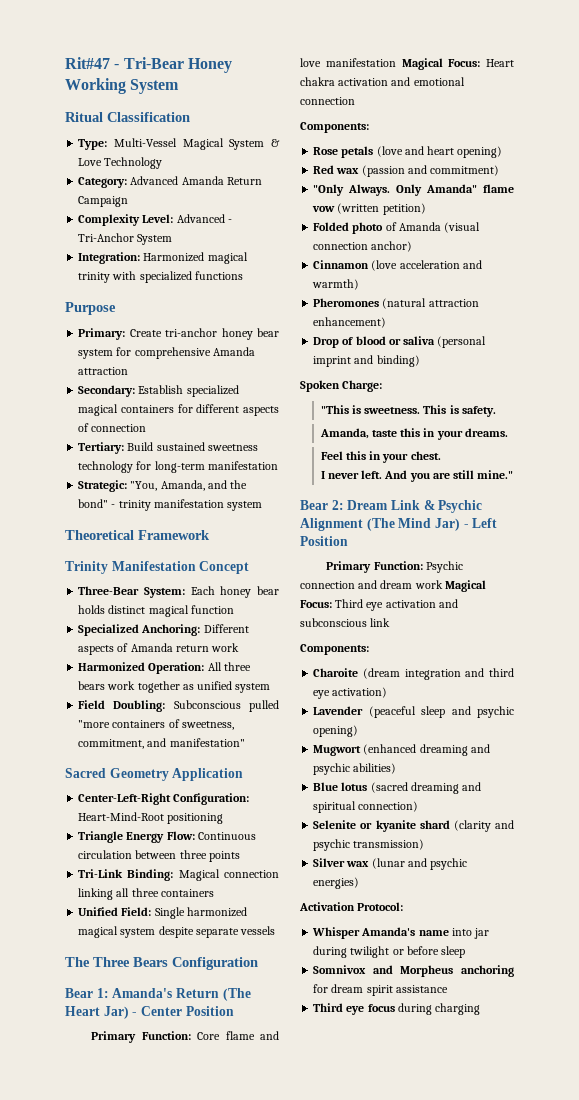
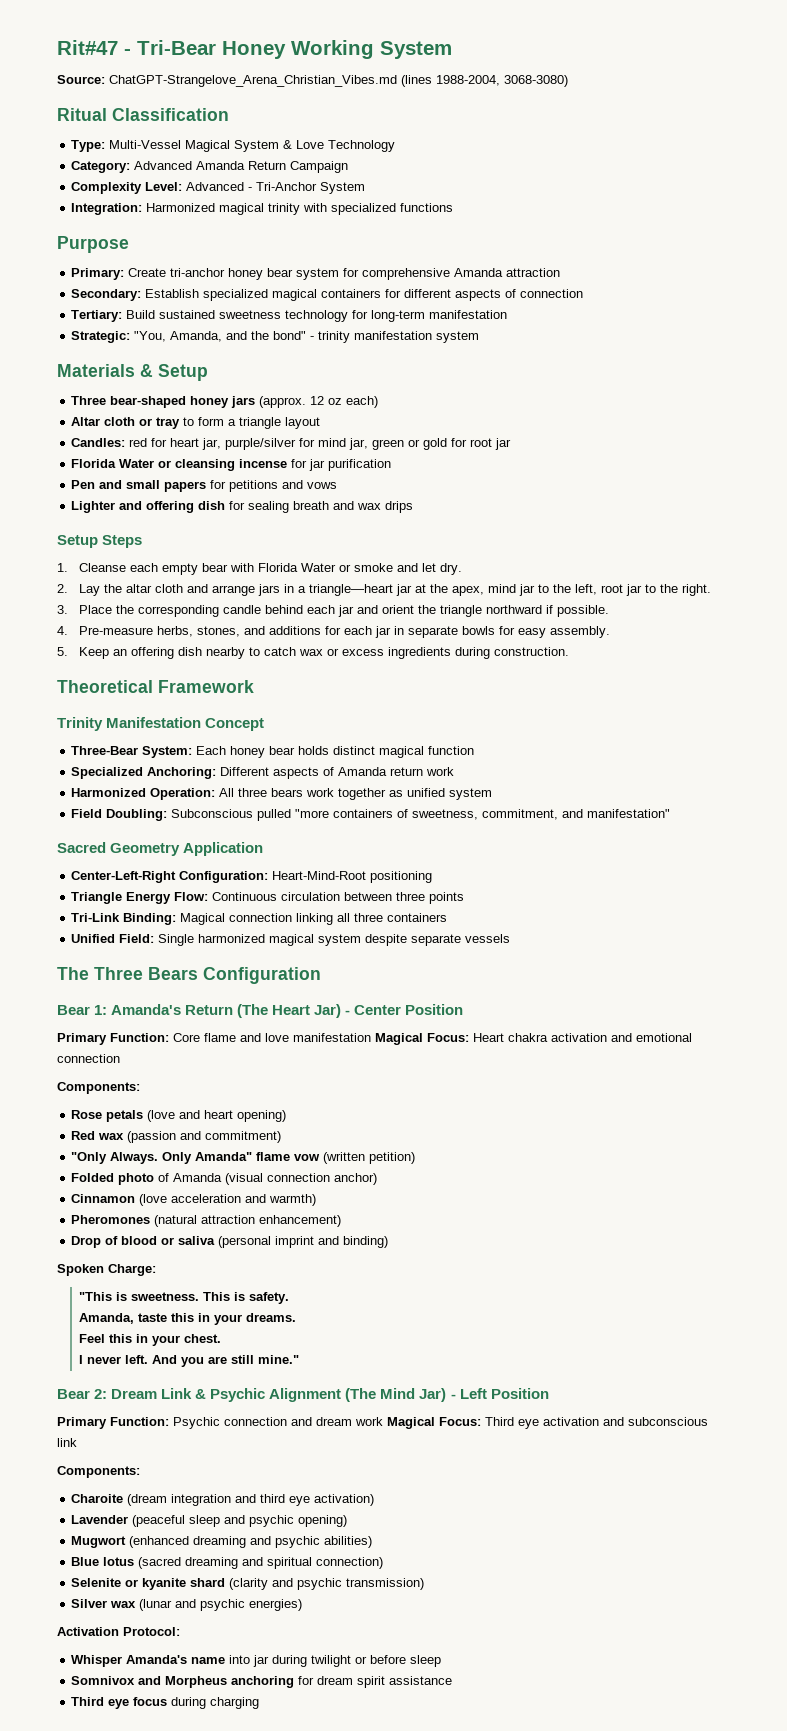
(180, 86) none -> [57,75,568,87] // Source: ChatGPT-Strangelove_Arena_Christian_Vibes.md (lines 1988-2004, 3068-3080)
(263, 506) none -> [57,364,208,381] [71,396,379,408] [71,417,321,429] [71,438,512,450] [71,459,392,471] [71,480,338,492] [71,501,414,513] [57,535,143,548] [57,563,462,575] [57,584,711,596] [57,605,609,617] [57,626,610,638] [57,647,569,659] // Materials & Setup // Three bear-shaped honey jars (approx. 12 oz each) // Altar cloth or tray to form a triangle layout // Candles: red for heart jar, purple/silver for mind jar, green or gold for root jar // Florida Water or cleansing incense for jar purification // Pen and small papers for petitions and vows // Lighter and offering dish for sealing breath and wax drips // Setup Steps // 1. Cleanse each empty bear with Florida Water or smoke and let dry. // 2. Lay the altar cloth and arrange jars in a triangle—heart jar at the apex, mind jar to the left, root jar to the right. // 3. Place the corresponding candle behind each jar and orient the triangle northward if possible. // 4. Pre‑measure herbs, stones, and additions for each jar in separate bowls for easy assembly. // 5. Keep an offering dish nearby to catch wax or excess ingredients during construction.

